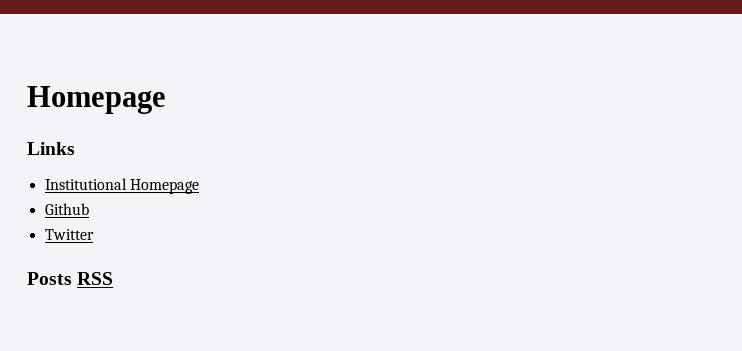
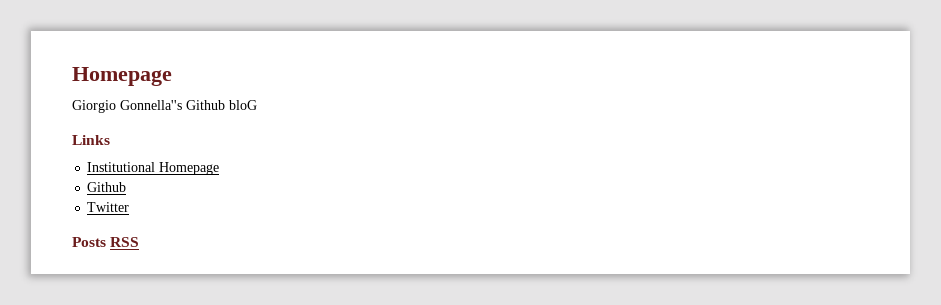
[27,86,166,114] Homepage -> [72,67,172,86] [72,100,257,113] Homepage // Giorgio Gonnella''s Github bloG

